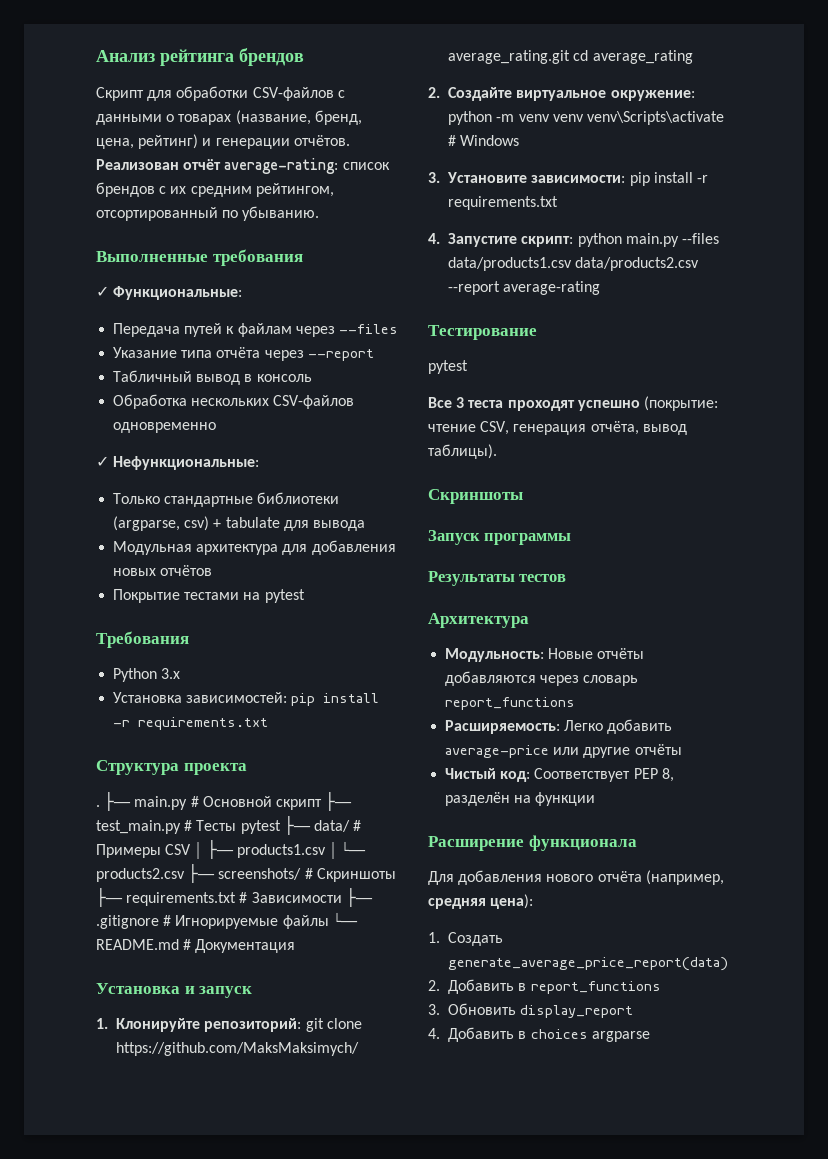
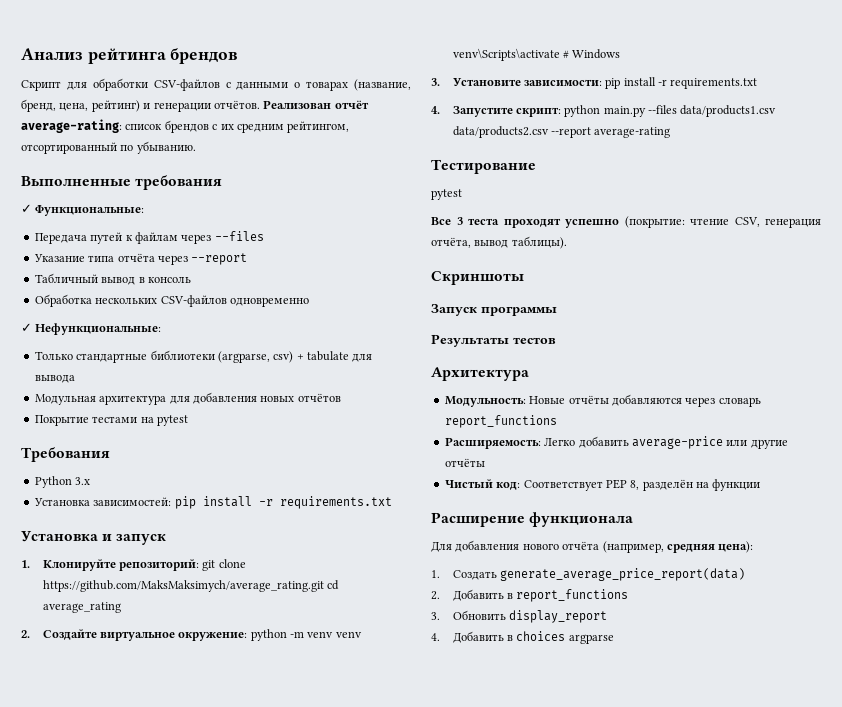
[96,760,247,775] [96,791,353,811] [96,815,362,835] [96,839,367,859] [96,863,396,883] [96,887,373,907] [96,912,358,929] [96,939,296,953] // Структура проекта // . ├── main.py # Основной скрипт ├── test_main.py # Тесты pytest ├── data/ # Примеры CSV │ ├── products1.csv │ └── products2.csv ├── screenshots/ # Скриншоты ├── requirements.txt # Зависимости ├── .gitignore # Игнорируемые файлы └── README.md # Документация -> (392, 502) none

